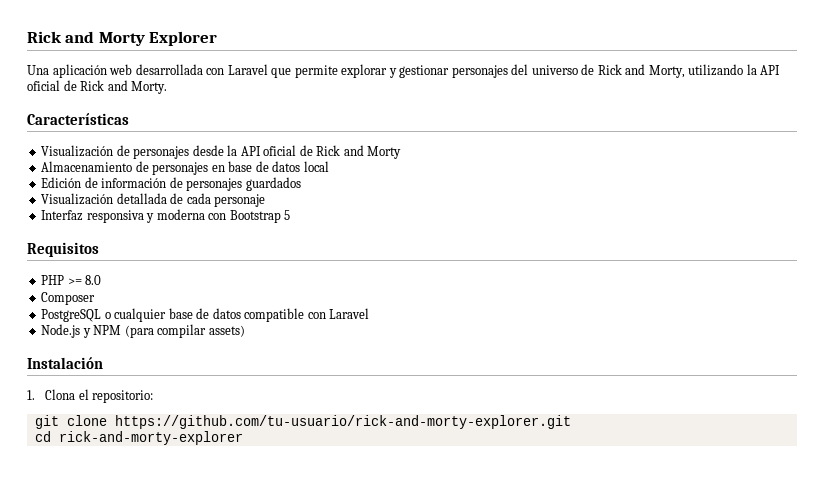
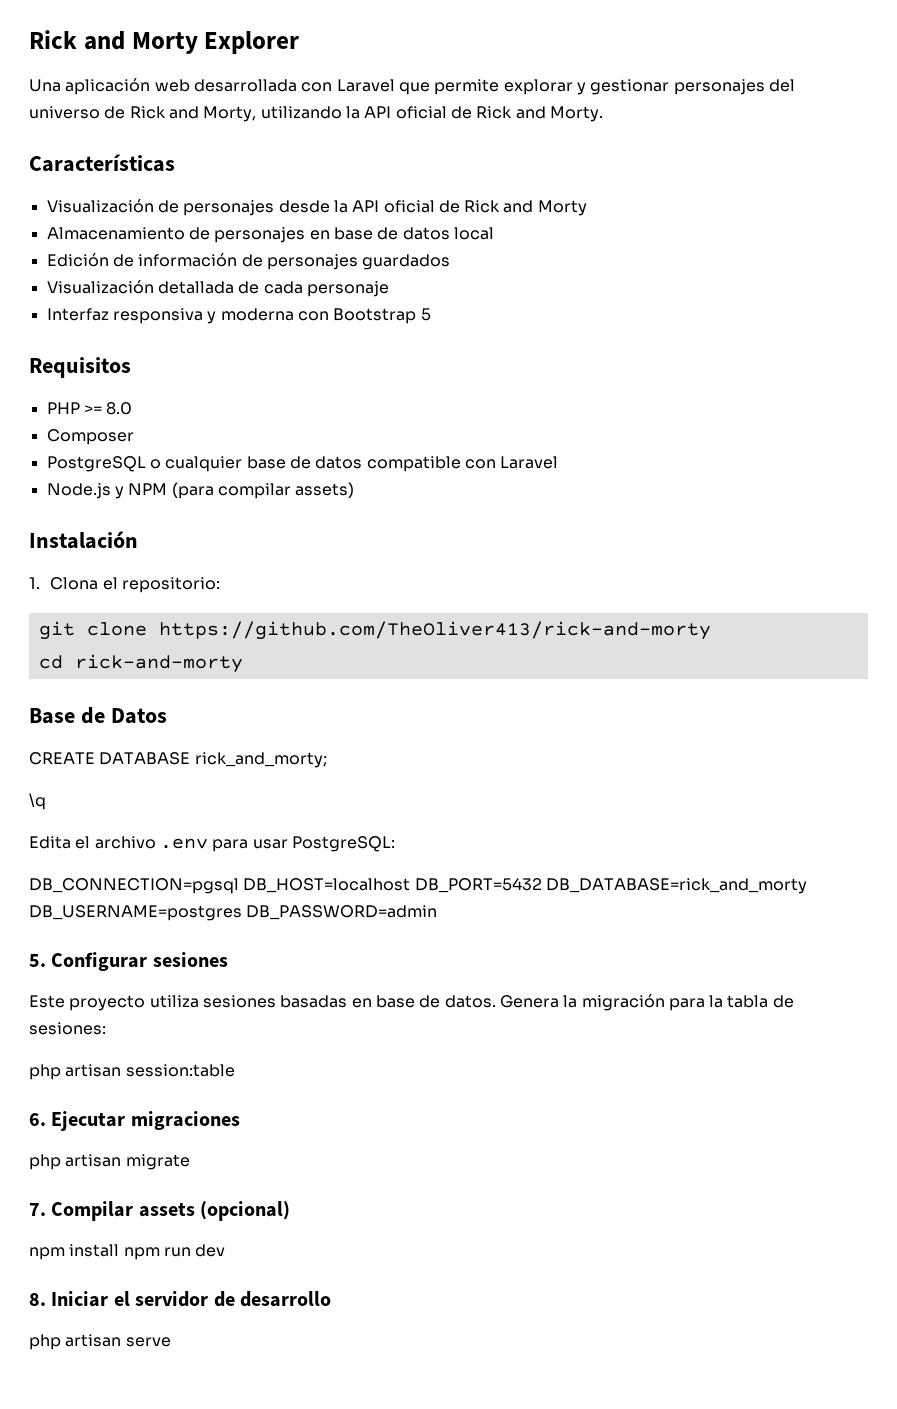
[114,415,571,429] https://github.com/tu-usuario/rick-and-morty-explorer.git -> [158,621,711,640] https://github.com/TheOliver413/rick-and-morty
[58,431,243,445] rick-and-morty-explorer -> [74,654,243,673] [29,707,167,724] [29,752,327,768] [29,793,46,810] [29,836,395,852] [29,878,807,894] [29,905,438,921] [29,952,228,971] [29,994,794,1011] [29,1022,106,1035] [29,1064,235,1080] [29,1111,240,1131] [29,1154,190,1170] [29,1201,291,1221] [29,1244,226,1260] [29,1291,331,1307] [29,1334,171,1350] rick-and-morty // Base de Datos // CREATE DATABASE rick_and_morty; // \q // Edita el archivo .env para usar PostgreSQL: // DB_CONNECTION=pgsql DB_HOST=localhost DB_PORT=5432 DB_DATABASE=rick_and_morty DB_USERNAME=postgres DB_PASSWORD=admin // 5. Configurar sesiones // Este proyecto utiliza sesiones basadas en base de datos. Genera la migración para la tabla de sesiones: // php artisan session:table // 6. Ejecutar migraciones // php artisan migrate // 7. Compilar assets (opcional) // npm install npm run dev // 8. Iniciar el servidor de desarrollo // php artisan serve

